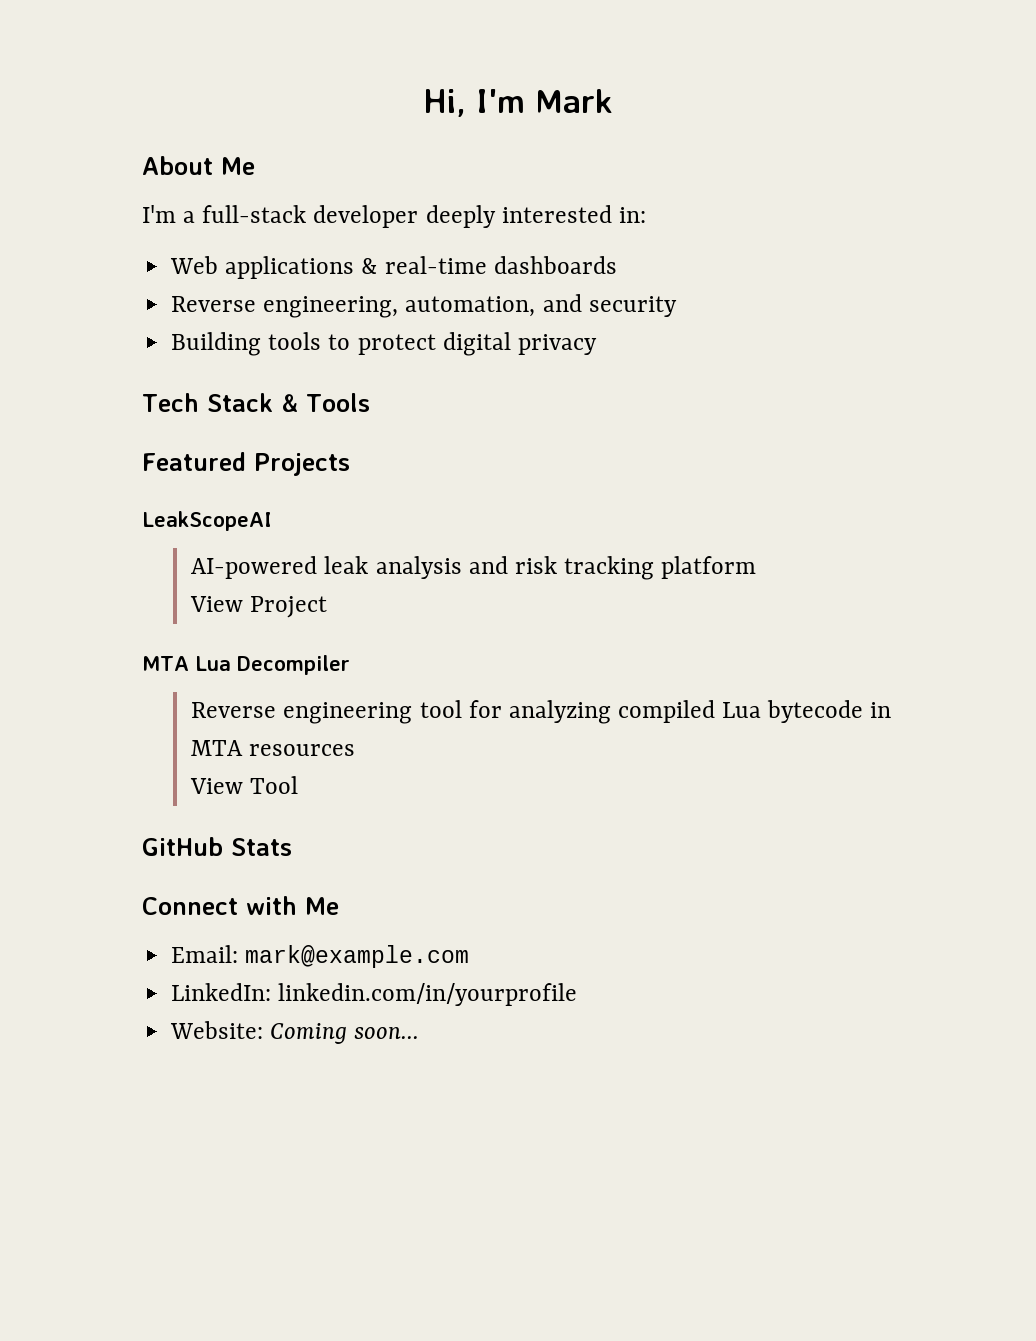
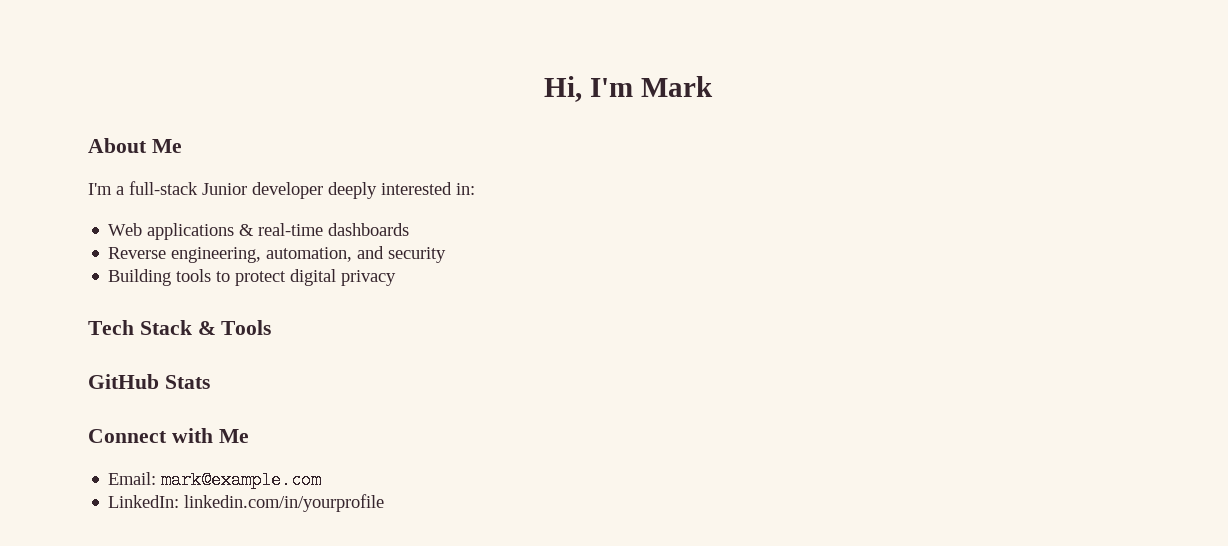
(307, 214) none -> [202,183,247,195] Junior
[142,452,350,476] [142,511,272,531] [191,556,757,580] [190,596,328,618] [142,655,350,675] [191,700,892,724] [191,740,356,756] [190,776,299,794] // Featured Projects // LeakScopeAI // AI-powered leak analysis and risk tracking platform // View Project // MTA Lua Decompiler // Reverse engineering tool for analyzing compiled Lua bytecode in MTA resources // View Tool -> (272, 327) none
[170,1021,420,1044] // Website: Coming soon... -> (385, 503) none

